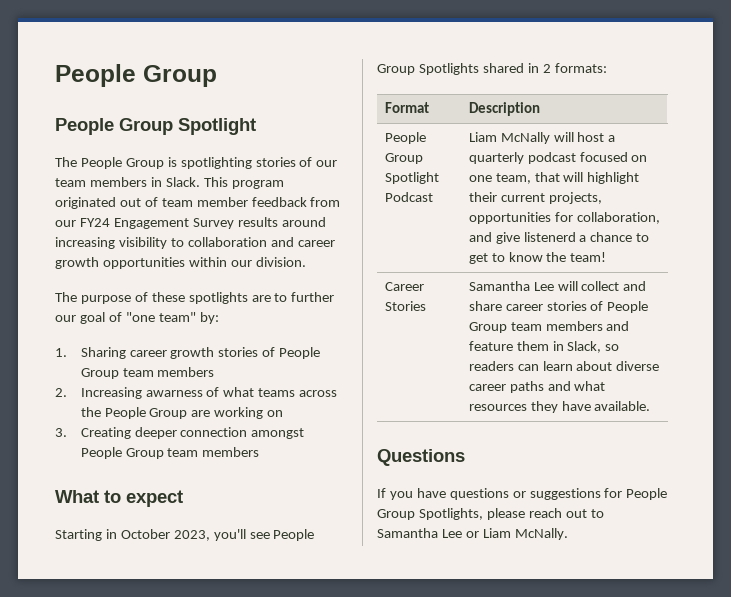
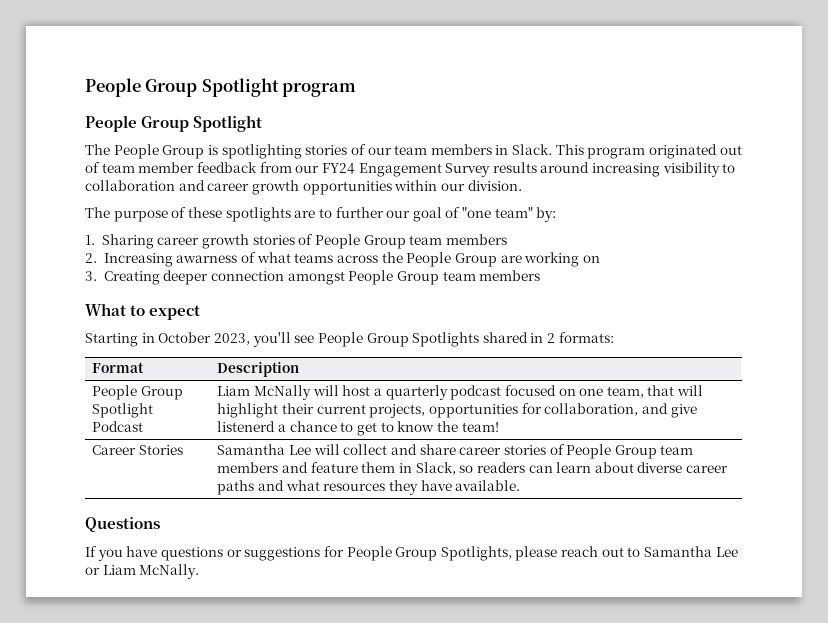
[55,64,217,87] People Group -> [85,78,357,97] People Group Spotlight program

